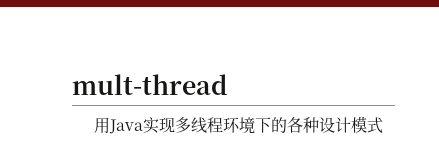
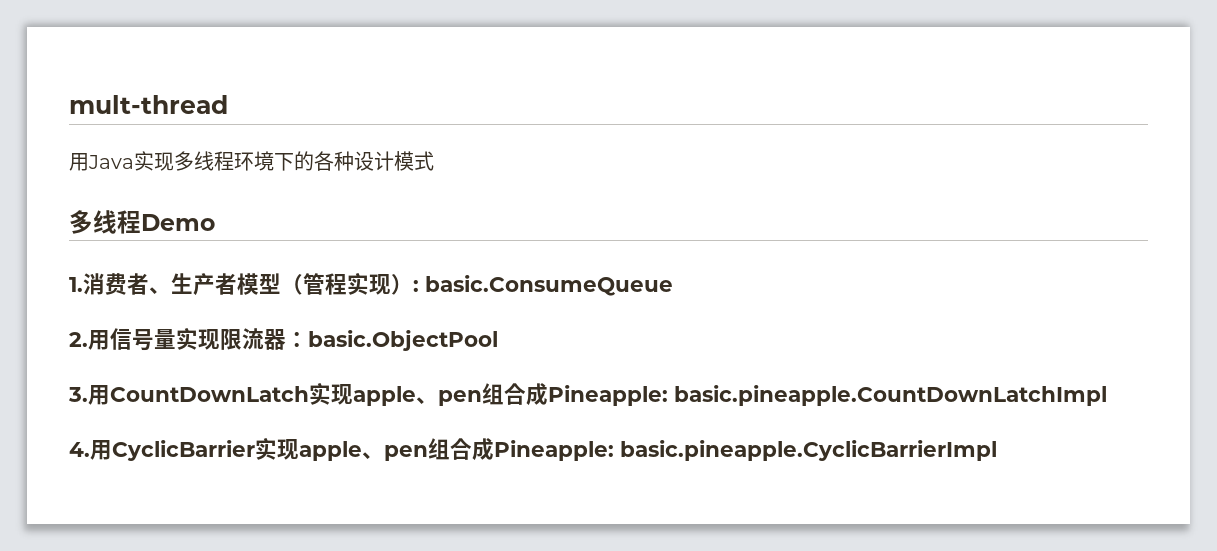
(384, 125) none -> [69,210,215,234] [69,272,673,296] [69,327,498,351] [68,382,1107,406] [69,437,997,461] // 多线程Demo // 1.消费者、生产者模型（管程实现）: basic.ConsumeQueue // 2.用信号量实现限流器：basic.ObjectPool // 3.用CountDownLatch实现apple、pen组合成Pineapple: basic.pineapple.CountDownLatchImpl // 4.用CyclicBarrier实现apple、pen组合成Pineapple: basic.pineapple.CyclicBarrierImpl

